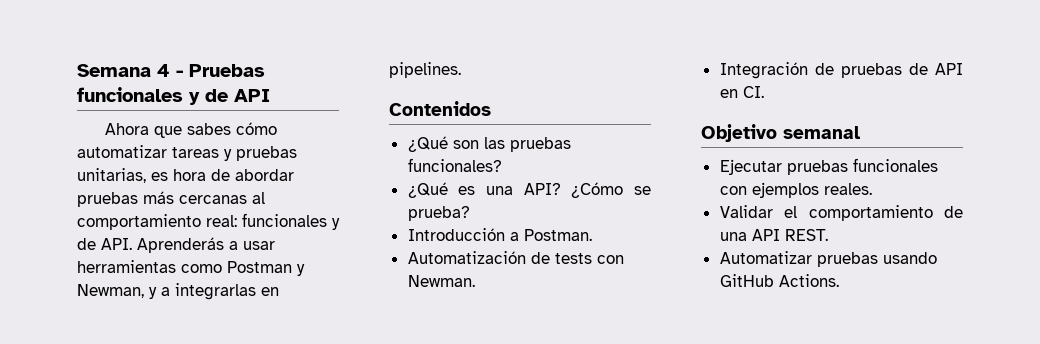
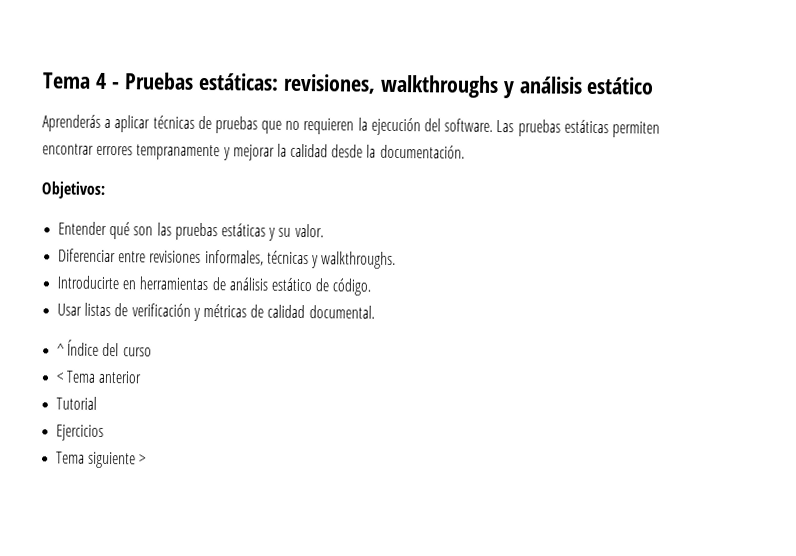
[77,64,151,77] Semana -> [42,72,91,89] Tema
[77,87,270,105] [104,122,277,138] [77,145,297,161] [77,168,294,183] [77,191,265,207] [77,213,340,230] [77,237,275,253] [77,260,305,276] [77,283,279,300] [389,62,461,78] [389,101,491,116] [407,136,571,152] [407,158,502,172] [407,182,651,198] [407,206,470,221] [407,228,592,241] [407,251,624,264] [407,275,475,287] [719,62,963,79] [719,86,764,98] [701,124,860,142] [719,158,938,175] [719,182,872,198] [719,205,963,221] [719,229,828,241] [719,251,937,267] [719,274,839,287] funcionales y de API // Ahora que sabes cómo automatizar tareas y pruebas unitarias, es hora de abordar pruebas más cercanas al comportamiento real: funcionales y de API. Aprenderás a usar herramientas como Postman y Newman, y a integrarlas en pipelines. // Contenidos // ¿Qué son las pruebas funcionales? // ¿Qué es una API? ¿Cómo se prueba? // Introducción a Postman. // Automatización de tests con Newman. // Integración de pruebas de API en CI. // Objetivo semanal // Ejecutar pruebas funcionales con ejemplos reales. // Validar el comportamiento de una API REST. // Automatizar pruebas usando GitHub Actions. -> [197,72,655,99] [42,114,660,138] [42,143,465,161] [41,181,105,199] [58,221,324,241] [58,248,397,269] [57,275,372,296] [57,302,375,321] [57,339,152,357] [56,370,143,384] [56,396,98,410] [56,424,105,441] [56,451,147,469] estáticas: revisiones, walkthroughs y análisis estático // Aprenderás a aplicar técnicas de pruebas que no requieren la ejecución del software. Las pruebas estáticas permiten encontrar errores tempranamente y mejorar la calidad desde la documentación. // Objetivos: // Entender qué son las pruebas estáticas y su valor. // Diferenciar entre revisiones informales, técnicas y walkthroughs. // Introducirte en herramientas de análisis estático de código. // Usar listas de verificación y métricas de calidad documental. // ^ Índice del curso // < Tema anterior // Tutorial // Ejercicios // Tema siguiente >

